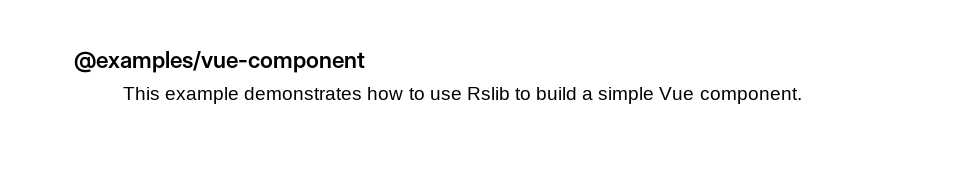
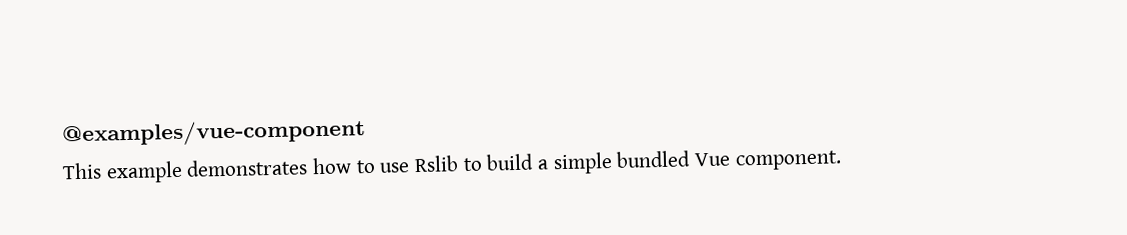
(655, 95) none -> [616,150,692,168] bundled

